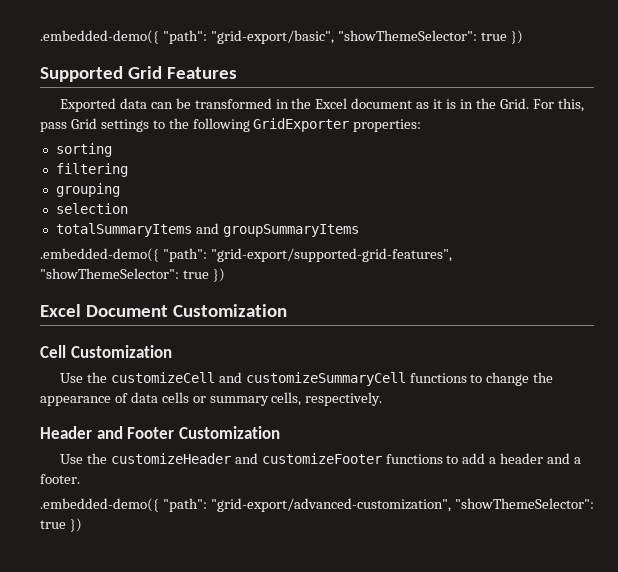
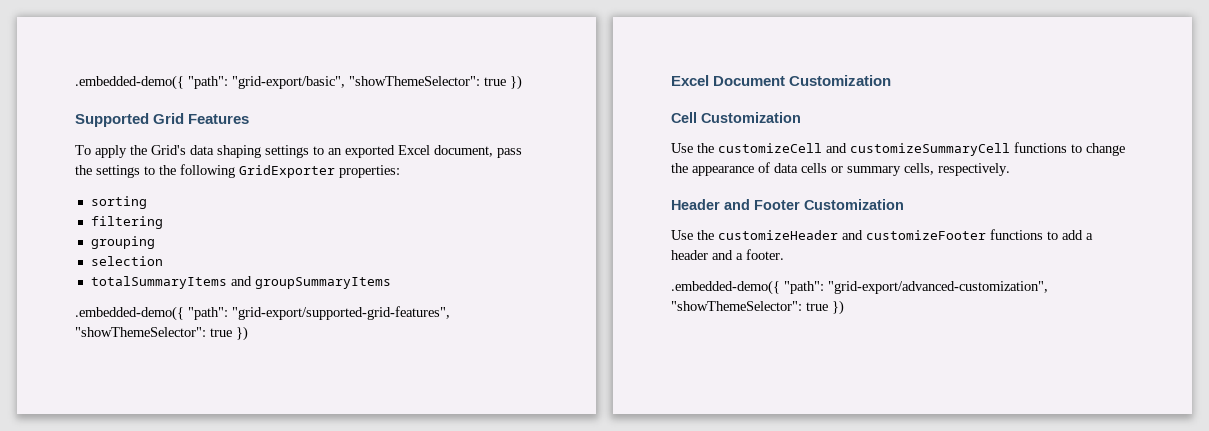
[59,98,584,112] [40,118,97,132] Exported data can be transformed in the Excel document as it is in the Grid. For this, pass Grid -> [75,145,522,158] [75,165,92,175] To apply the Grid's data shaping settings to an exported Excel document, pass the

